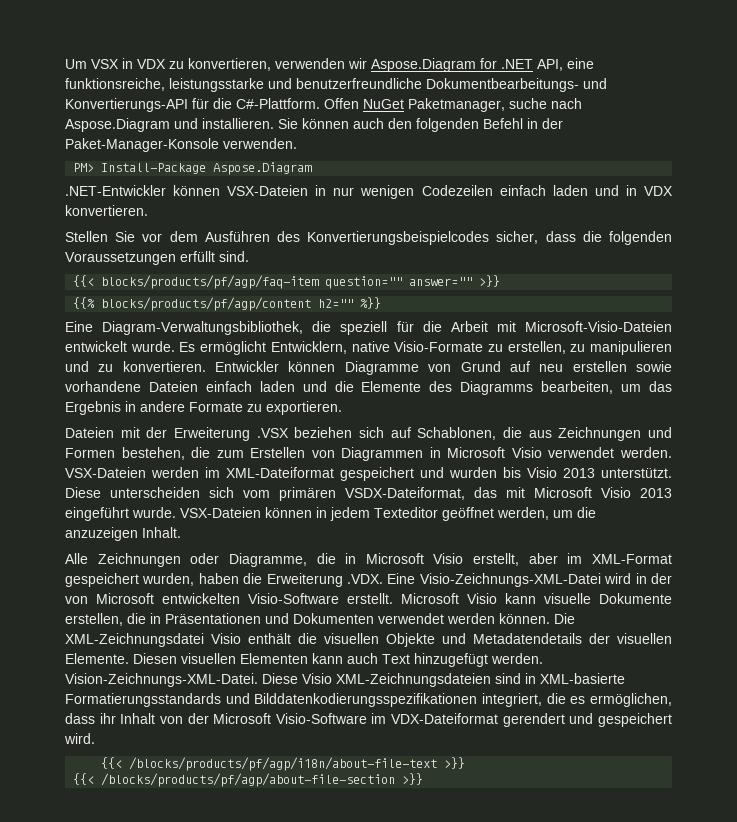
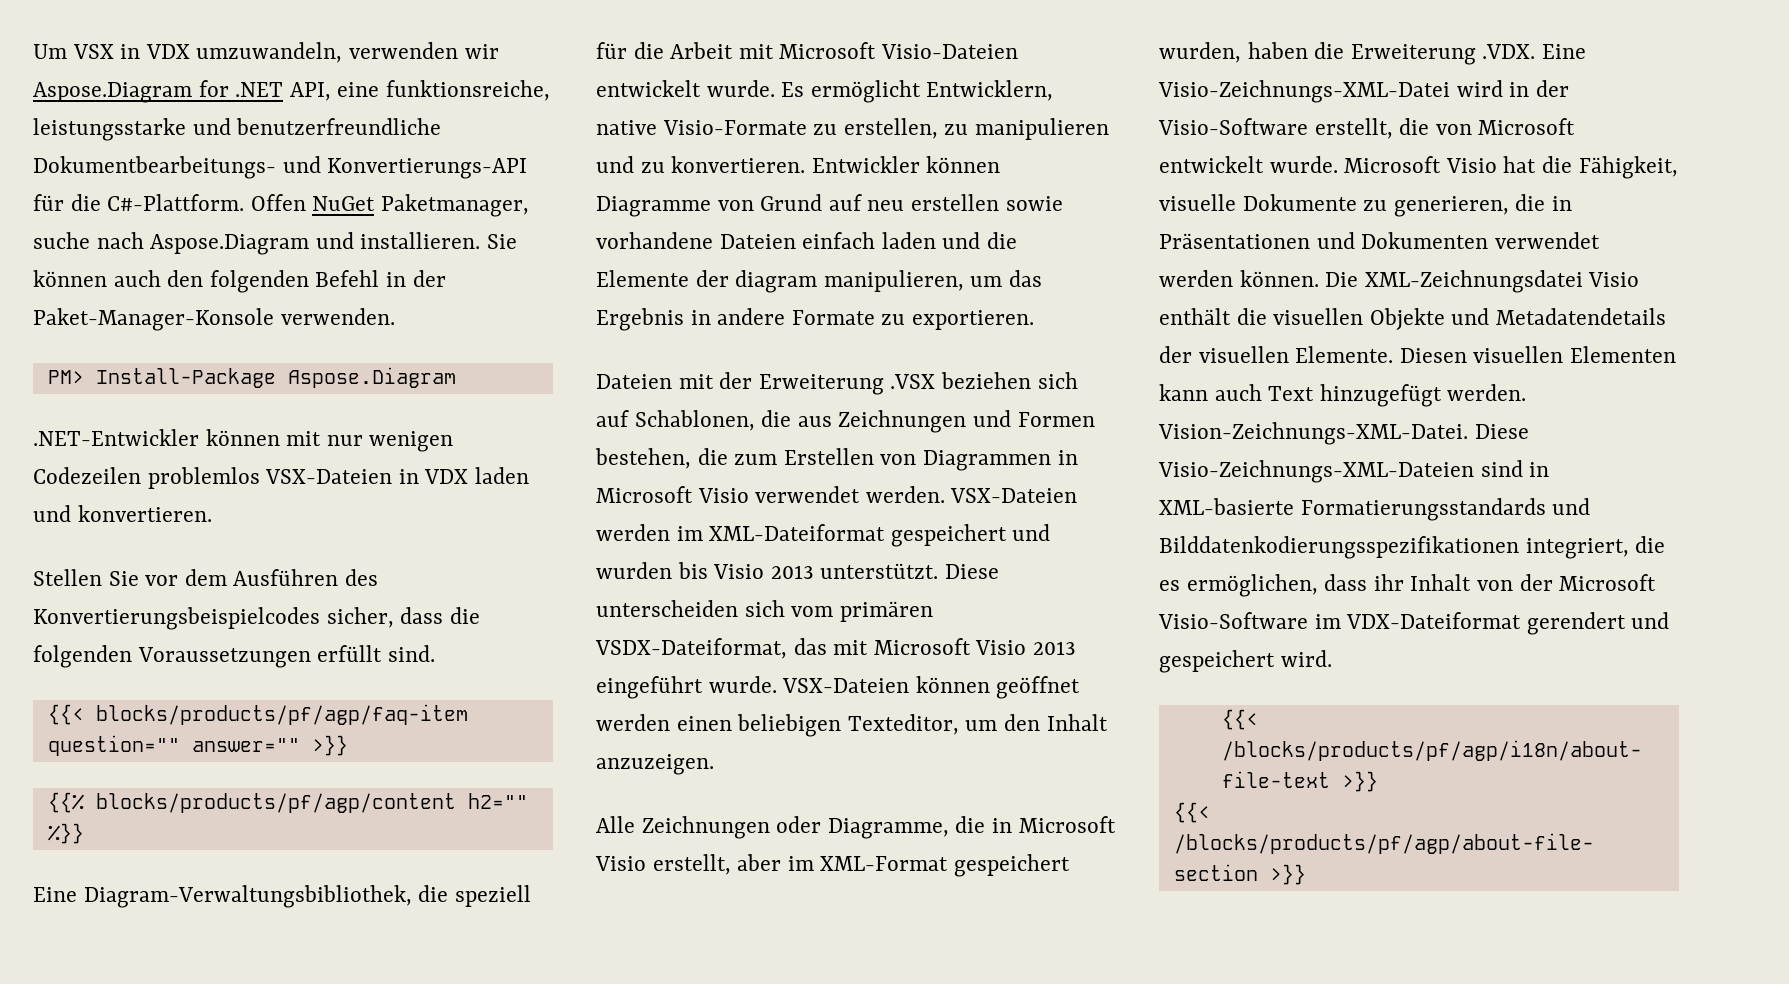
[169,58,271,71] zu konvertieren, -> [196,42,343,63] umzuwandeln,
[227,185,327,196] VSX-Dateien in -> [286,431,322,446] mit
[499,185,673,196] einfach laden und in VDX -> [147,467,530,489] [33,505,71,522] problemlos VSX-Dateien in VDX laden und
[525,321,672,332] Microsoft-Visio-Dateien -> [779,42,1019,59] Microsoft Visio-Dateien
[429,381,614,395] des Diagramms bearbeiten, -> [695,270,964,293] der diagram manipulieren,
[316,507,596,521] [65,527,181,541] in jedem Texteditor geöffnet werden, um die anzuzeigen Inhalt. -> [996,676,1081,699] [596,714,1108,737] [596,754,714,775] geöffnet werden einen beliebigen Texteditor, um den Inhalt anzuzeigen.
[65,593,672,604] [65,613,123,626] von Microsoft entwickelten Visio-Software erstellt. Microsoft Visio kann visuelle Dokumente erstellen, -> [1158,118,1576,139] [1159,156,1678,179] [1159,194,1509,217] Visio-Software erstellt, die von Microsoft entwickelt wurde. Microsoft Visio hat die Fähigkeit, visuelle Dokumente zu generieren,
[302,673,491,687] Visio XML-Zeichnungsdateien -> [1158,460,1474,483] Visio-Zeichnungs-XML-Dateien

